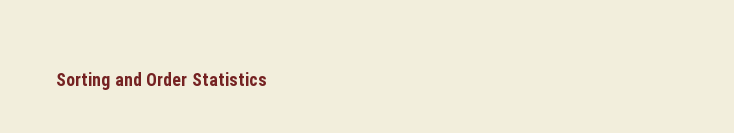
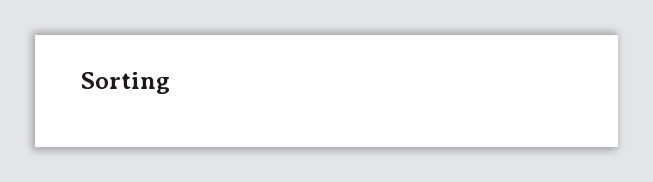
[114,72,268,86] and Order Statistics -> (170, 83) none

